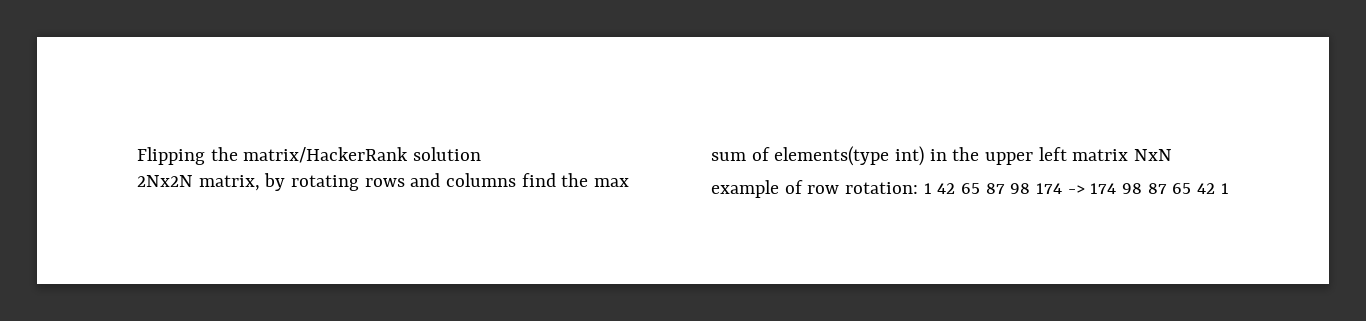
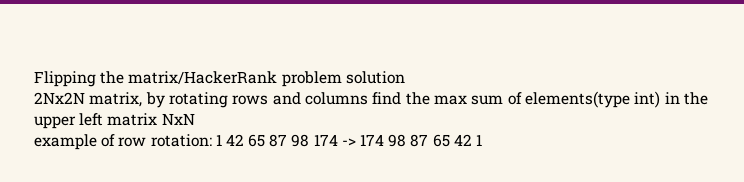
(409, 155) none -> [281,71,342,87] problem

